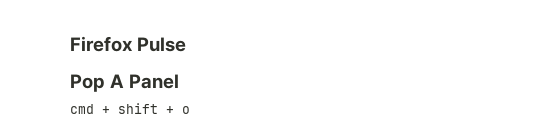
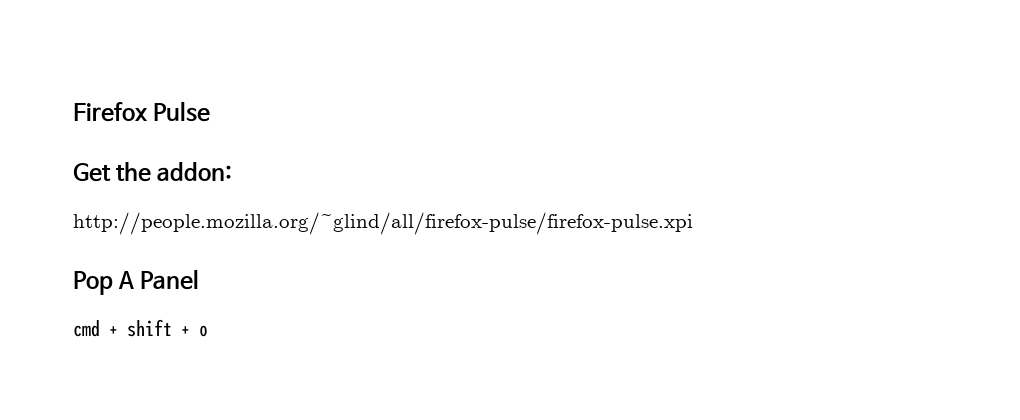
(187, 44) none -> [73,162,233,182] [73,212,693,235] // Get the addon: // http://people.mozilla.org/~glind/all/firefox-pulse/firefox-pulse.xpi

